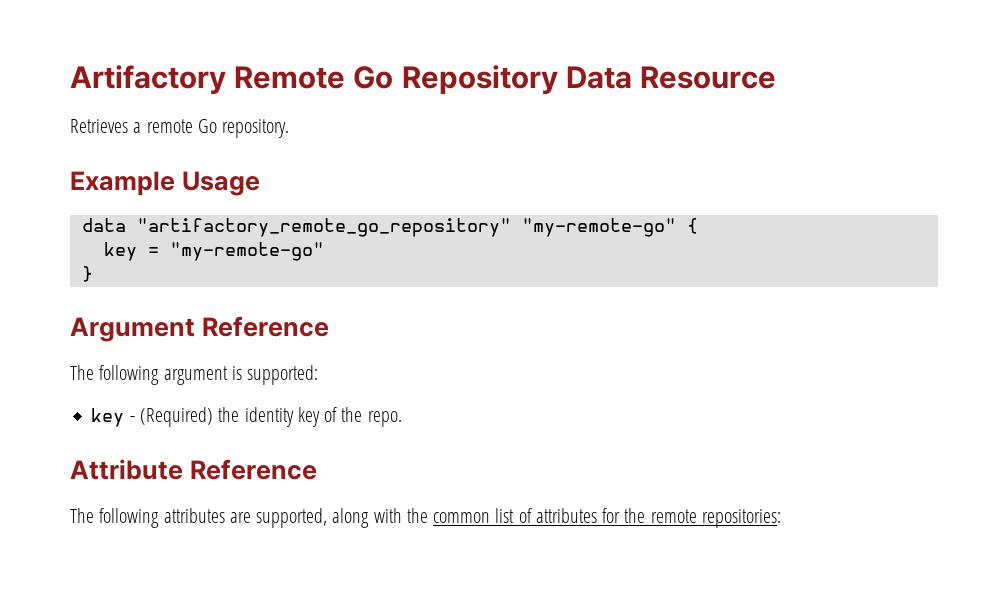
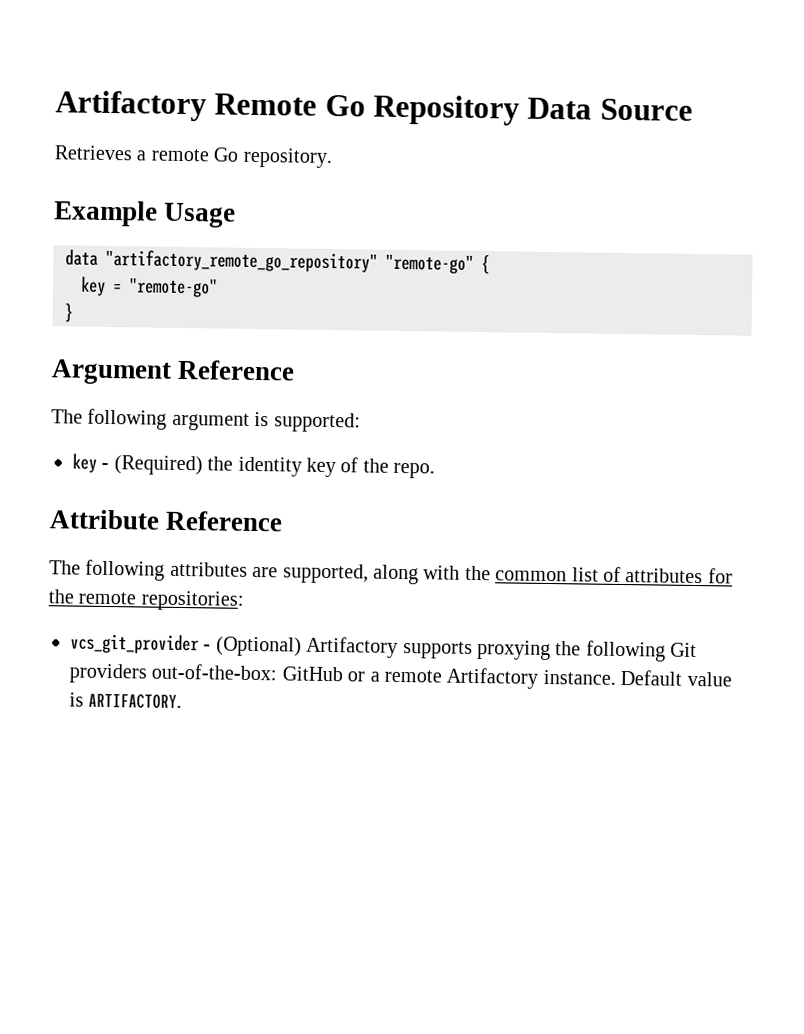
[640,66,777,89] Resource -> [599,98,693,121] Source
[521,218,676,237] "my-remote-go" -> [385,254,474,274] "remote-go"
[169,242,324,261] "my-remote-go" -> [128,278,218,298] "remote-go"
(781, 518) none -> [70,633,698,662] [69,663,732,689] [69,692,183,710] // vcs_git_provider - (Optional) Artifactory supports proxying the following Git providers out-of-the-box: GitHub or a remote Artifactory instance. Default value is ARTIFACTORY.

